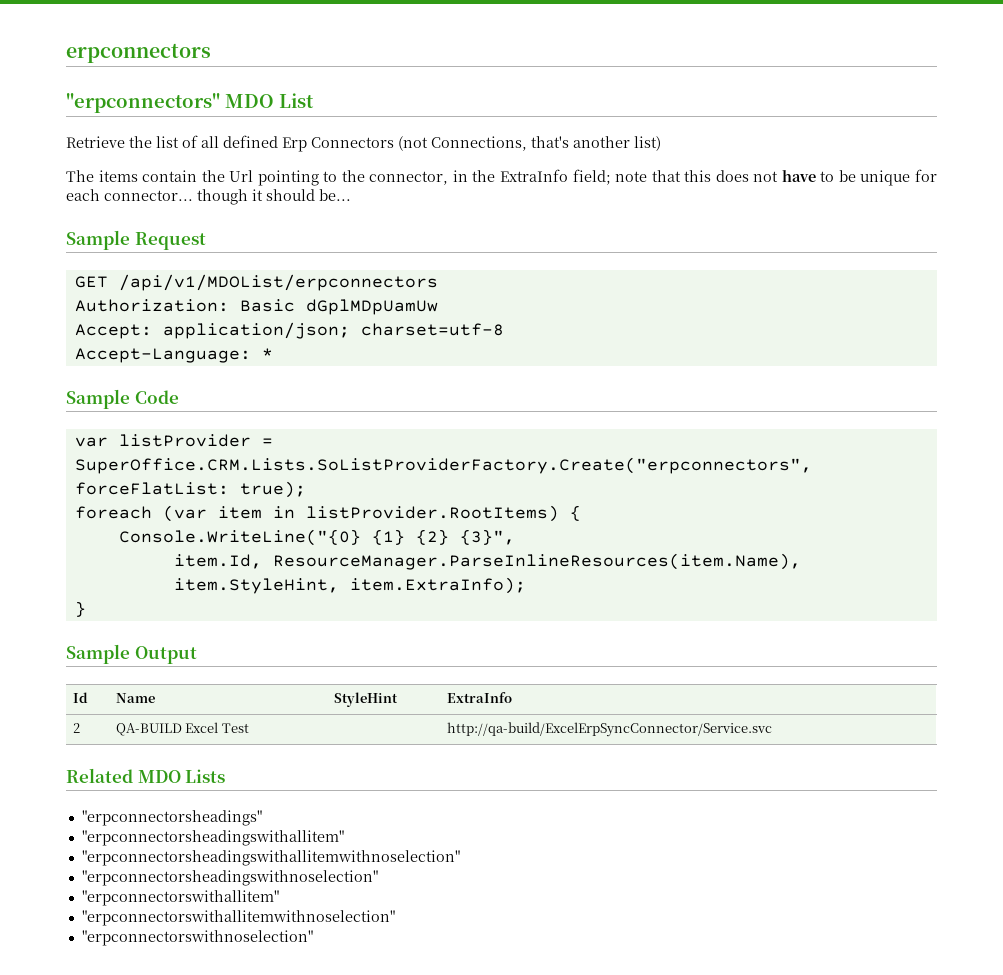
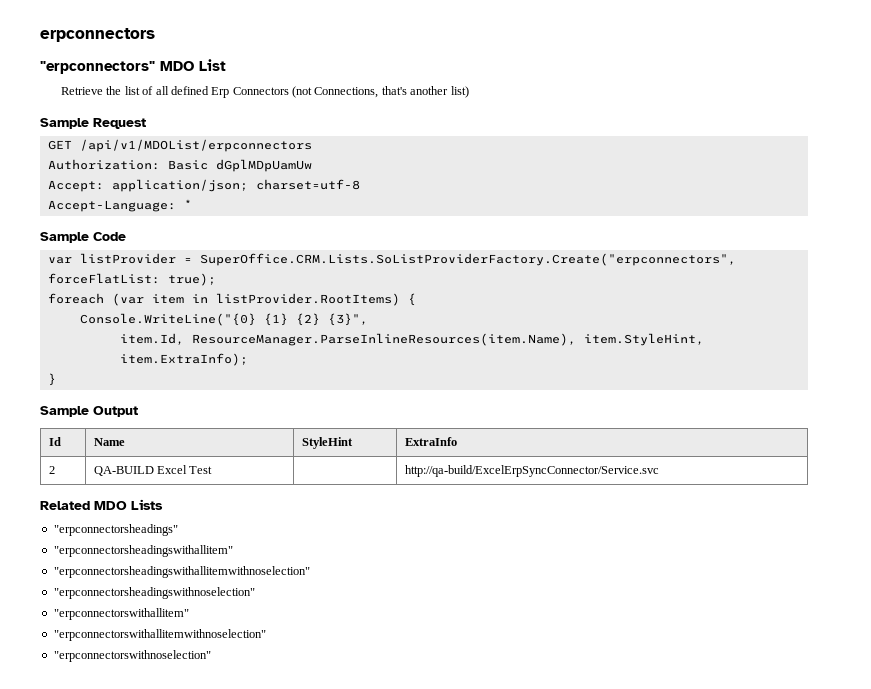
[66,169,937,186] [66,189,351,205] // The items contain the Url pointing to the connector, in the ExtraInfo field; note that this does not have to be unique for each connector... though it should be... -> (469, 92) none

